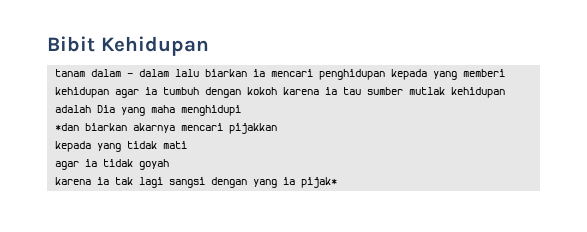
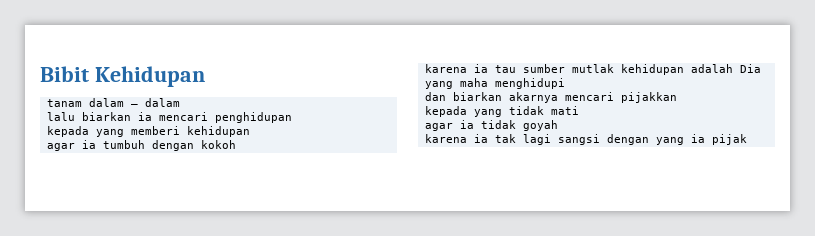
(169, 73) none -> (181, 102) //
(385, 74) none -> (293, 117) //
(109, 92) none -> (251, 131) //
(277, 91) none -> (237, 144) //
[54,123,79,131] *dan -> [425,92,447,101] dan
[300,177,337,188] pijak* -> [712,134,748,145] pijak

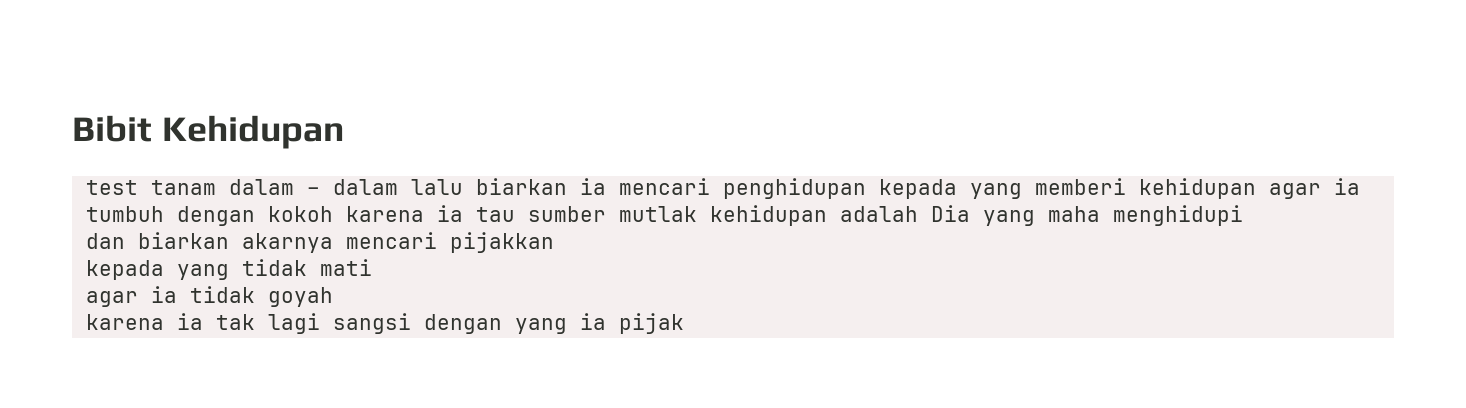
(205, 76) none -> [85,180,138,195] test
(181, 102) // -> (398, 187) none
(293, 117) // -> (866, 188) none
(251, 131) // -> (1256, 188) none
(237, 144) // -> (333, 214) none

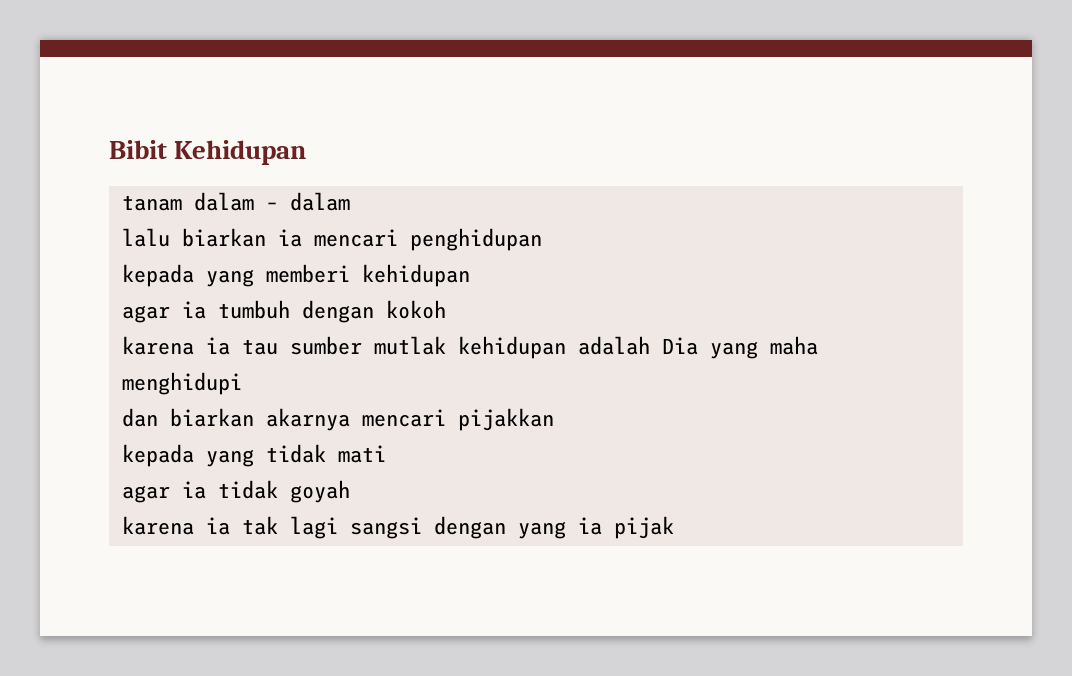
[85,180,138,195] test -> (307, 152) none
(398, 187) none -> (351, 201) //
(866, 188) none -> (543, 239) //
(1256, 188) none -> (471, 275) //
(333, 214) none -> (447, 309) //

